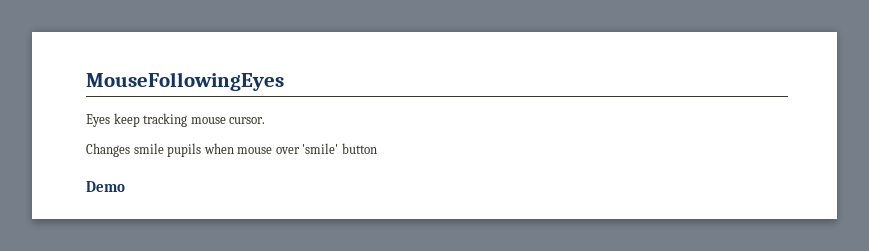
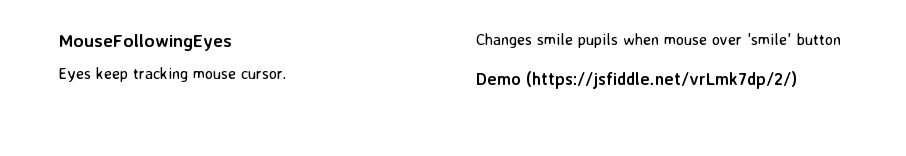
(125, 186) none -> [526,71,797,89] (https://jsfiddle.net/vrLmk7dp/2/)

